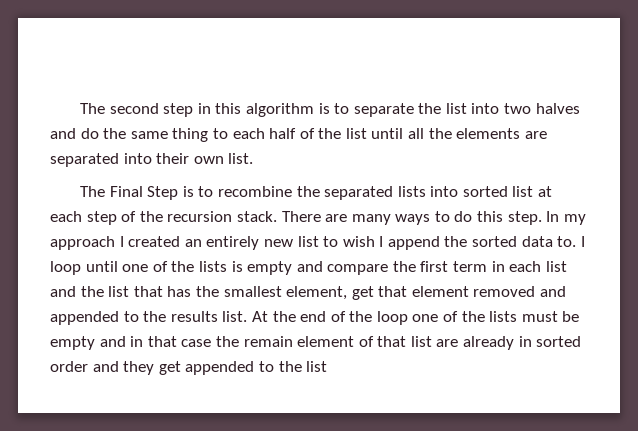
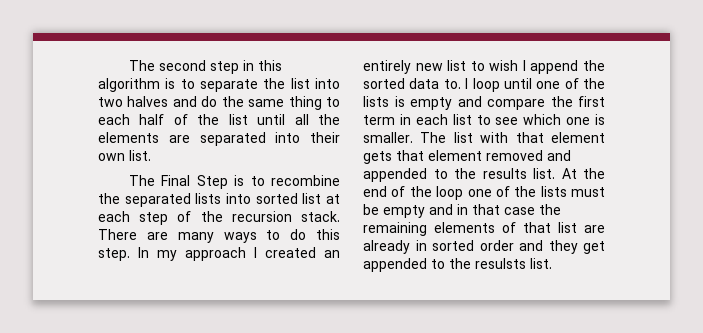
[50,286,374,300] and the list that has the smallest element, get -> [476,114,605,125] [363,132,605,143] [363,151,392,164] to see which one is smaller. The list with that element gets
[243,336,355,347] remain element -> [363,222,495,236] remaining elements
[306,361,328,372] list -> [475,258,552,269] resulsts list.

